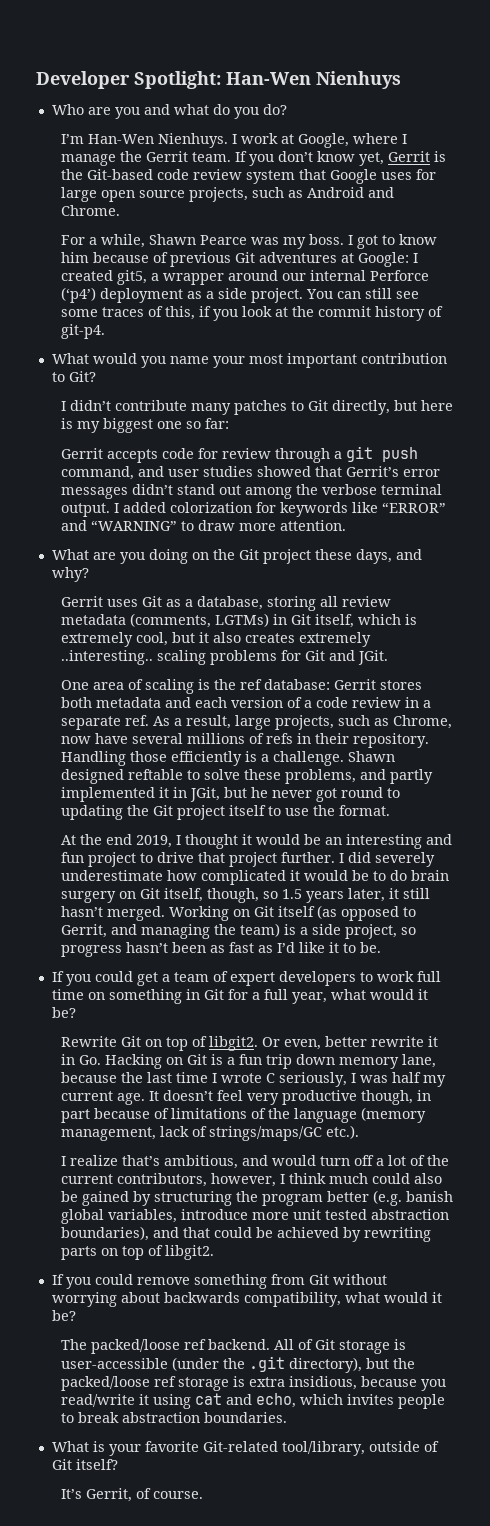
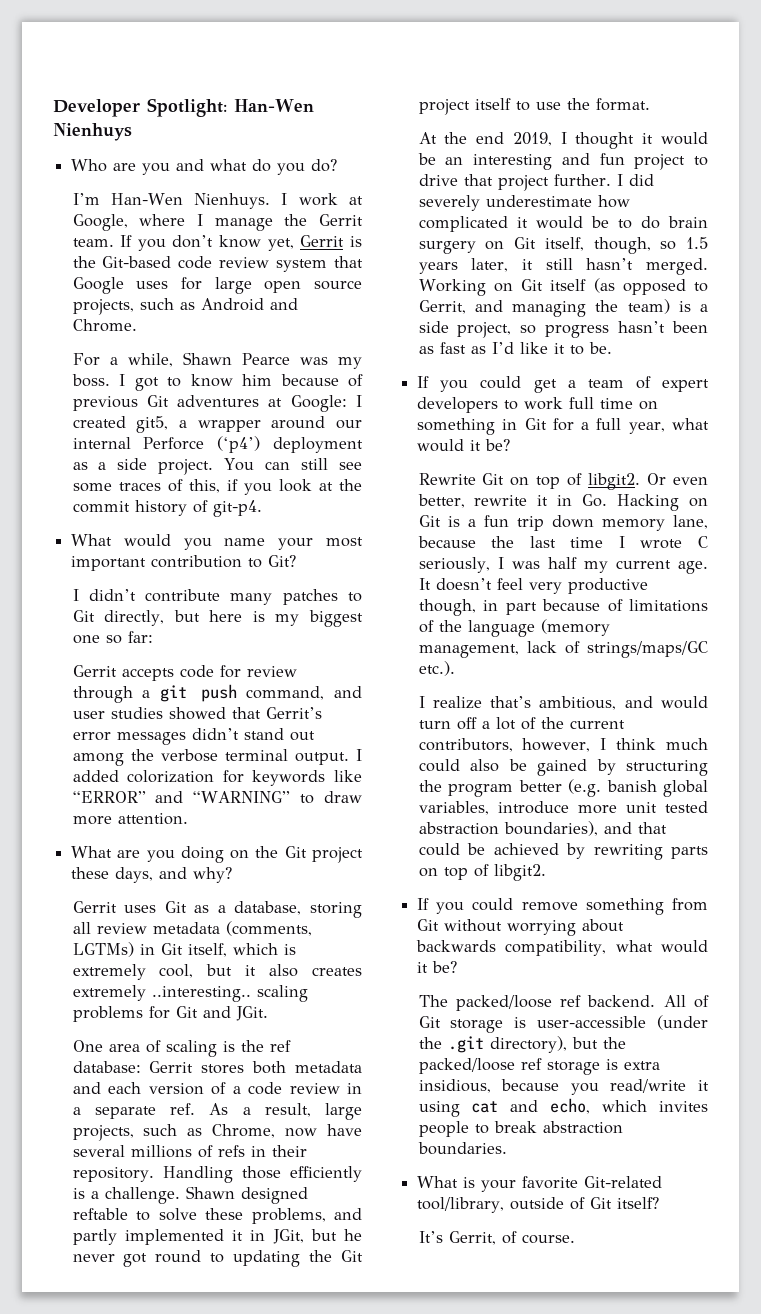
[284,1036,368,1050] even, better -> [673,477,708,485] [417,494,465,508] even better,

